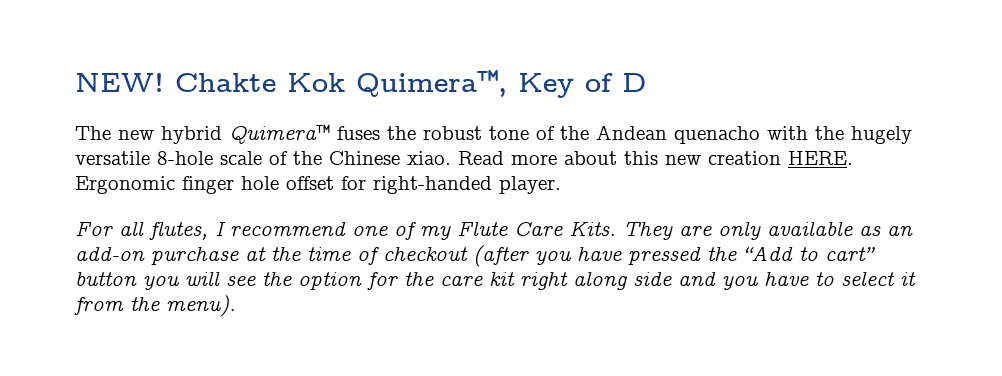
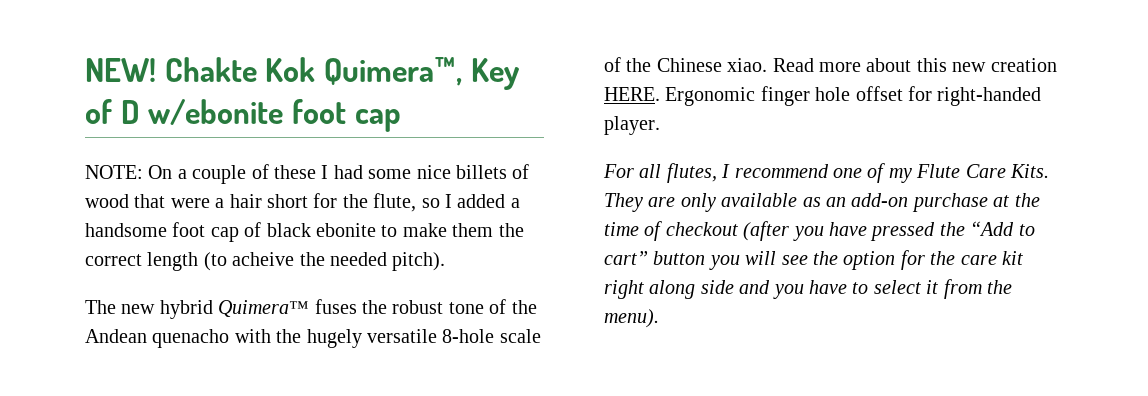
(646, 82) none -> [148,99,401,132] [85,164,530,184] [85,193,520,212] [85,222,524,242] [85,252,446,271] w/ebonite foot cap // NOTE: On a couple of these I had some nice billets of wood that were a hair short for the flute, so I added a handsome foot cap of black ebonite to make them the correct length (to acheive the needed pitch).

